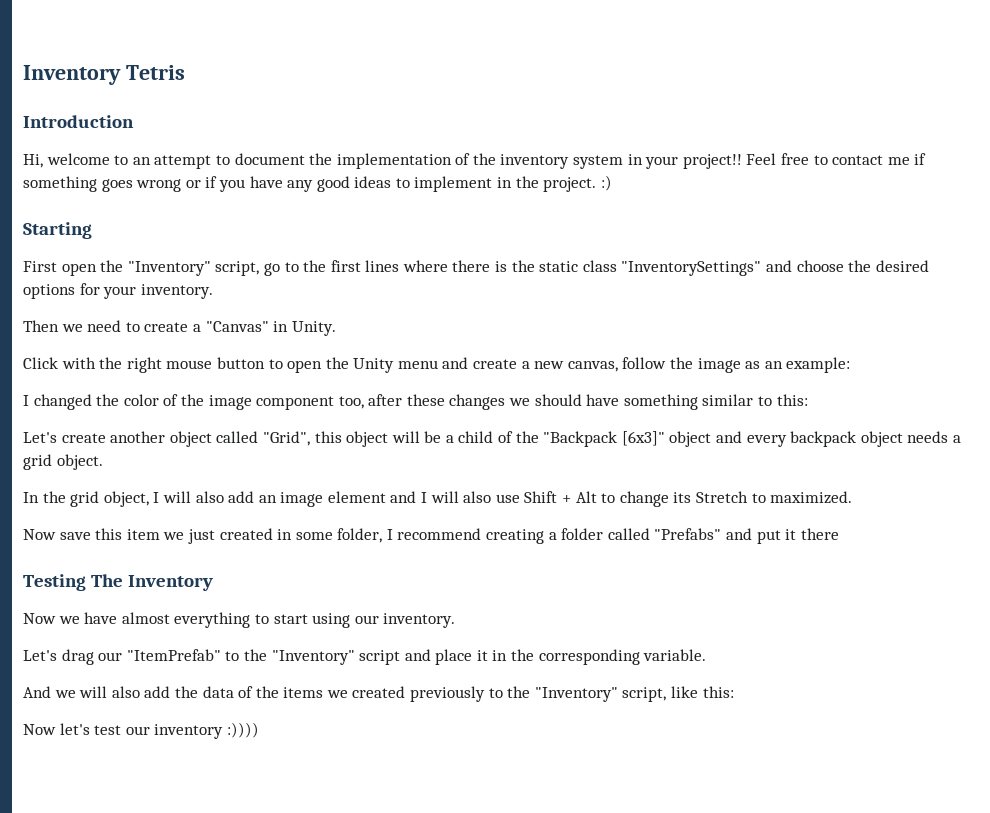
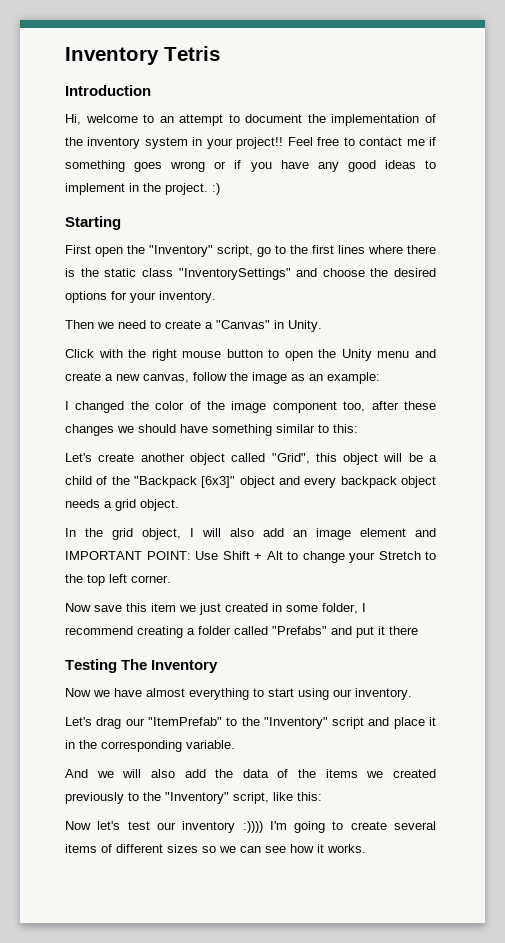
[421,491,520,503] I will also use -> [65,551,218,560] IMPORTANT POINT: Use
[673,492,692,503] its -> [349,552,375,563] your
[770,491,853,504] maximized. -> [65,574,171,586] the top left corner.
(259, 730) none -> [269,821,437,833] [65,844,366,853] I'm going to create several items of different sizes so we can see how it works.

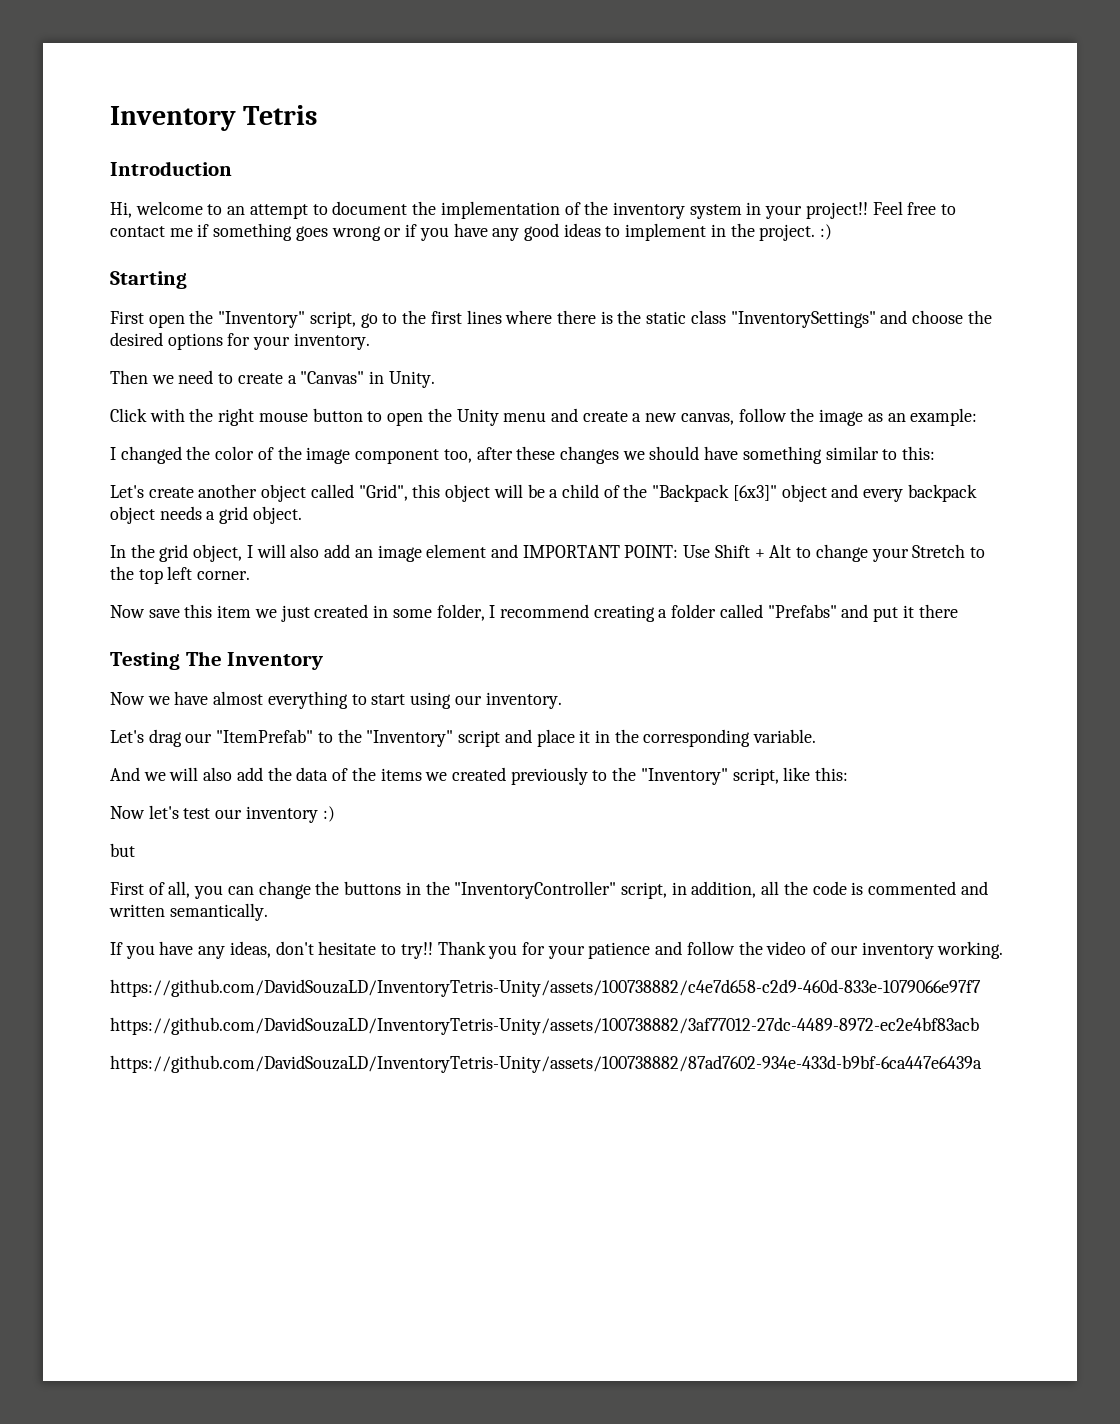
[242,821,437,833] [65,844,366,853] :)))) I'm going to create several items of different sizes so we can see how it works. -> [322,806,335,822] [110,843,135,857] [110,881,988,899] [109,903,268,921] [110,941,1004,959] [110,979,981,997] [110,1017,979,1035] [110,1055,982,1073] :) // but // First of all, you can change the buttons in the "InventoryController" script, in addition, all the code is commented and written semantically. // If you have any ideas, don't hesitate to try!! Thank you for your patience and follow the video of our inventory working. // https://github.com/DavidSouzaLD/InventoryTetris-Unity/assets/100738882/c4e7d658-c2d9-460d-833e-1079066e97f7 // https://github.com/DavidSouzaLD/InventoryTetris-Unity/assets/100738882/3af77012-27dc-4489-8972-ec2e4bf83acb // https://github.com/DavidSouzaLD/InventoryTetris-Unity/assets/100738882/87ad7602-934e-433d-b9bf-6ca447e6439a

